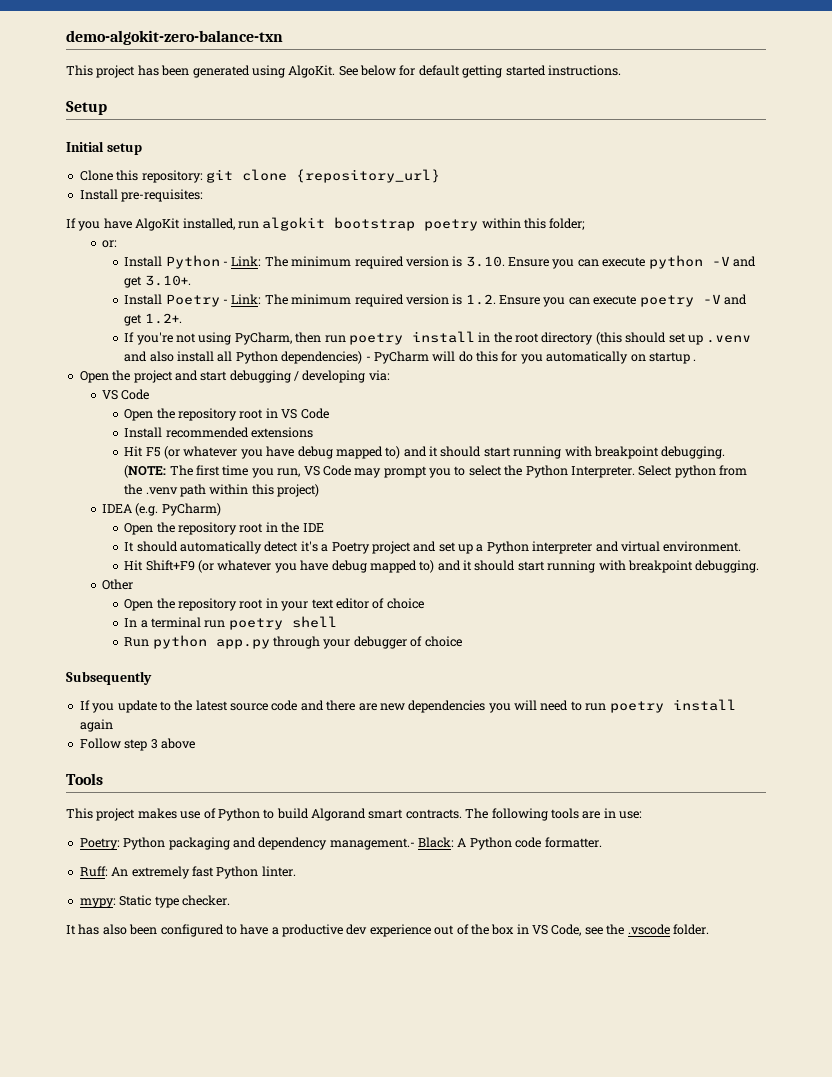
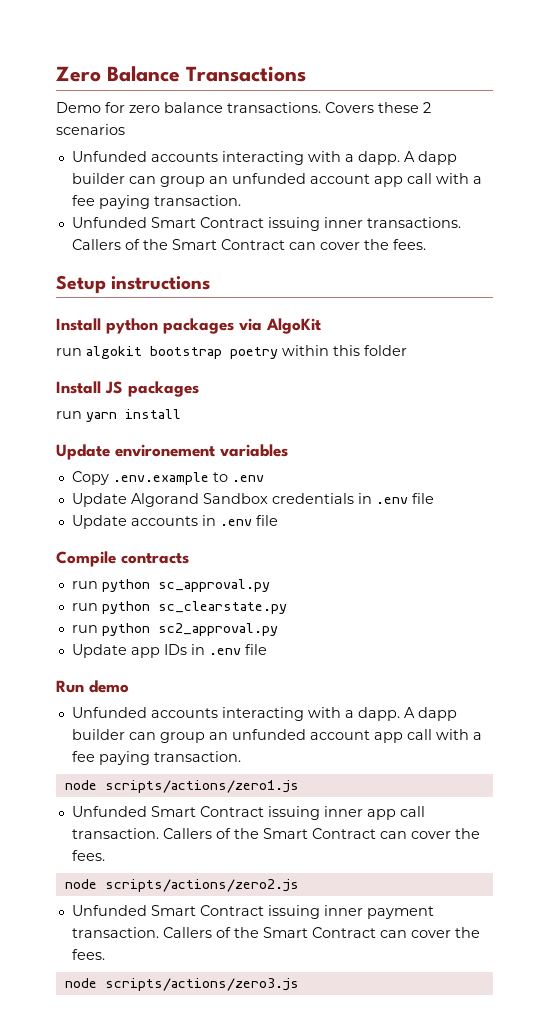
[66,30,283,45] [66,65,621,78] [66,101,107,115] [66,141,142,155] [79,169,440,183] [79,189,204,202] [66,218,235,231] demo-algokit-zero-balance-txn // This project has been generated using AlgoKit. See below for default getting started instructions. // Setup // Initial setup // Clone this repository: git clone {repository_url} // Install pre-requisites: // If you have AlgoKit installed, -> [56,66,306,82] [56,102,431,113] [56,124,125,135] [71,151,457,165] [71,173,482,187] [71,195,241,209] [71,217,461,231] [71,239,426,250] [56,275,211,294] [56,318,321,334] Zero Balance Transactions // Demo for zero balance transactions. Covers these 2 scenarios // Unfunded accounts interacting with a dapp. A dapp builder can group an unfunded account app call with a fee paying transaction. // Unfunded Smart Contract issuing inner transactions. Callers of the Smart Contract can cover the fees. // Setup instructions // Install python packages via AlgoKit //
[549,218,586,230] [102,240,118,248] [124,255,756,269] [124,275,191,288] [124,294,747,307] [124,313,182,326] [124,331,752,345] [124,351,697,364] [79,370,390,383] [102,389,150,400] [124,408,329,421] [124,427,314,438] [124,446,726,459] [124,465,748,478] [124,484,320,497] [102,503,221,516] [124,522,324,535] [124,541,742,554] [124,560,760,573] [102,579,134,590] [124,598,424,611] [124,616,337,630] [124,635,462,649] [66,671,152,685] [79,699,736,713] [79,719,113,732] [79,738,195,751] [66,773,103,785] [66,808,642,821] [79,837,602,850] [79,866,296,879] [79,895,230,908] [66,924,709,937] folder; // or: // Install Python - Link: The minimum required version is 3.10. Ensure you can execute python -V and get 3.10+. // Install Poetry - Link: The minimum required version is 1.2. Ensure you can execute poetry -V and get 1.2+. // If you're not using PyCharm, then run poetry install in the root directory (this should set up .venv and also install all Python dependencies) - PyCharm will do this for you automatically on startup . // Open the project and start debugging / developing via: // VS Code // Open the repository root in VS Code // Install recommended extensions // Hit F5 (or whatever you have debug mapped to) and it should start running with breakpoint debugging. (NOTE: The first time you run, VS Code may prompt you to select the Python Interpreter. Select python from the .venv path within this project) // IDEA (e.g. PyCharm) // Open the repository root in the IDE // It should automatically detect it's a Poetry project and set up a Python interpreter and virtual environment. // Hit Shift+F9 (or whatever you have debug mapped to) and it should start running with breakpoint debugging. // Other // Open the repository root in your text editor of choice // In a terminal run poetry shell // Run python app.py through your debugger of choice // Subsequently // If you update to the latest source code and there are new dependencies you will need to run poetry install again // Follow step 3 above // Tools // This project makes use of Python to build Algorand smart contracts. The following tools are in use: // Poetry: Python packaging and dependency management.- Black: A Python code formatter. // Ruff: An extremely fast Python linter. // mypy: Static type checker. // It has also been configured to have a productive dev experience out of the box in VS Code, see the .vscode folder. -> [364,345,407,356] [56,381,199,397] [56,409,181,422] [56,444,288,460] [71,471,264,485] [71,493,434,507] [71,515,278,529] [56,551,189,567] [71,579,270,592] [71,601,287,614] [71,623,278,636] [71,644,267,658] [56,680,129,693] [71,707,457,721] [71,729,482,743] [71,751,241,765] [64,780,299,793] [71,806,425,820] [71,828,480,839] [71,850,105,861] [64,879,299,892] [71,905,434,919] [71,927,480,938] [71,949,105,960] [64,978,299,991] folder // Install JS packages // run yarn install // Update environement variables // Copy .env.example to .env // Update Algorand Sandbox credentials in .env file // Update accounts in .env file // Compile contracts // run python sc_approval.py // run python sc_clearstate.py // run python sc2_approval.py // Update app IDs in .env file // Run demo // Unfunded accounts interacting with a dapp. A dapp builder can group an unfunded account app call with a fee paying transaction. // node scripts/actions/zero1.js // Unfunded Smart Contract issuing inner app call transaction. Callers of the Smart Contract can cover the fees. // node scripts/actions/zero2.js // Unfunded Smart Contract issuing inner payment transaction. Callers of the Smart Contract can cover the fees. // node scripts/actions/zero3.js

